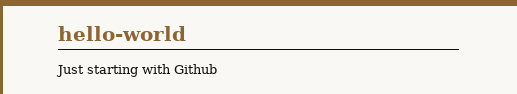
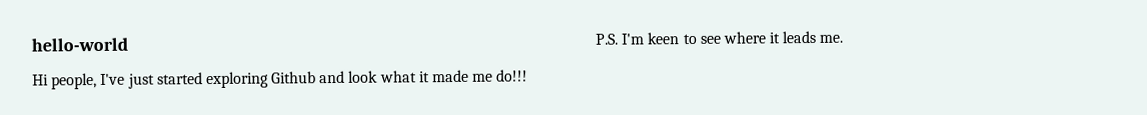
[56,64,217,77] Just starting with Github -> [32,69,529,90] [595,30,844,45] Hi people, I've just started exploring Github and look what it made me do!!! P.S. I'm keen to see where it leads me.

